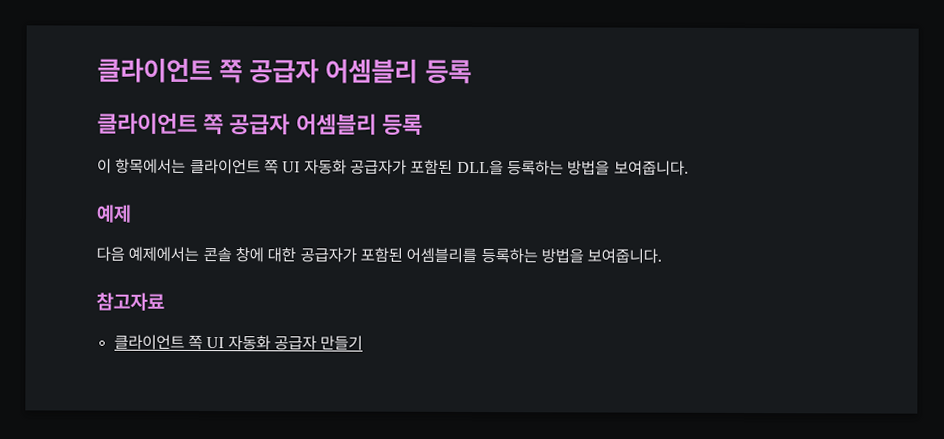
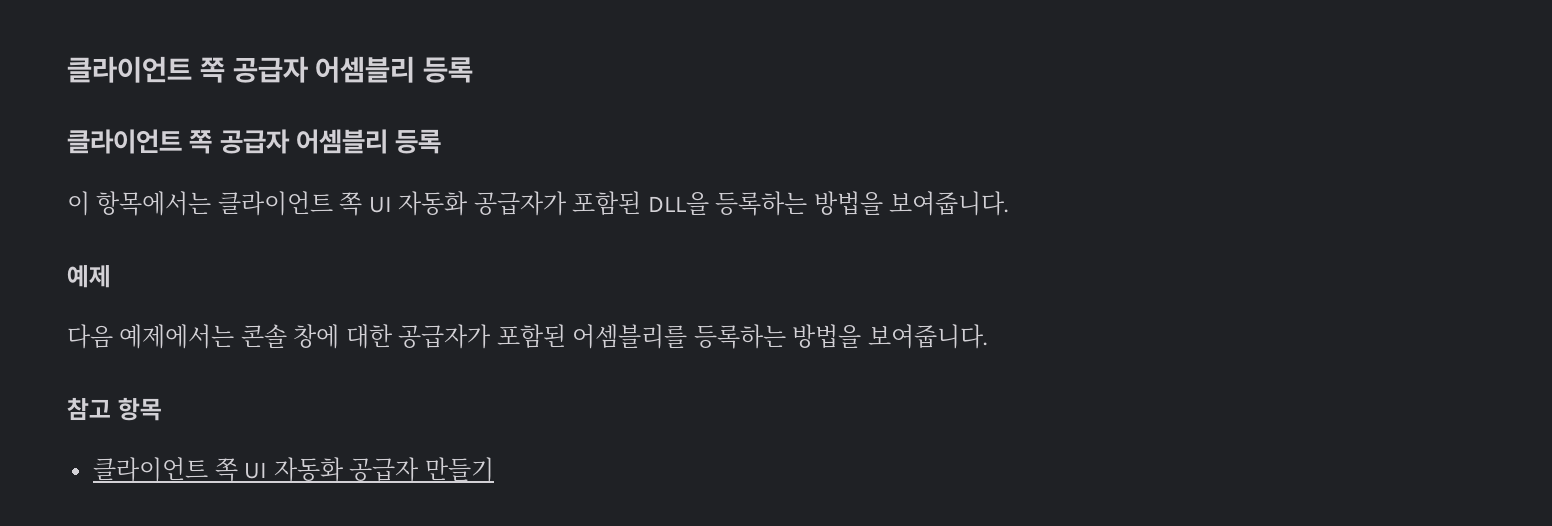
[96,292,165,311] 참고자료 -> [67,397,162,421] 참고 항목

